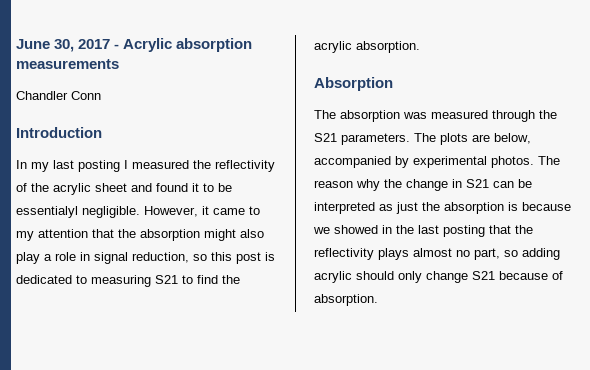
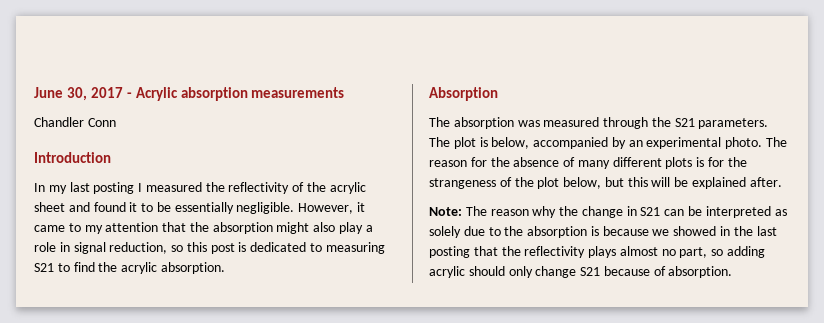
[16,206,78,218] essentialyl -> [174,202,234,214] essentially
[440,133,490,145] plots are -> [453,137,488,149] plot is
[413,156,534,168] experimental photos. -> [628,137,788,149] [429,157,747,169] [429,177,782,189] [429,207,462,216] an experimental photo. The reason for the absence of many different plots is for the strangeness of the plot below, but this will be explained after. // Note:
[396,202,418,214] just -> [429,226,501,238] solely due to

